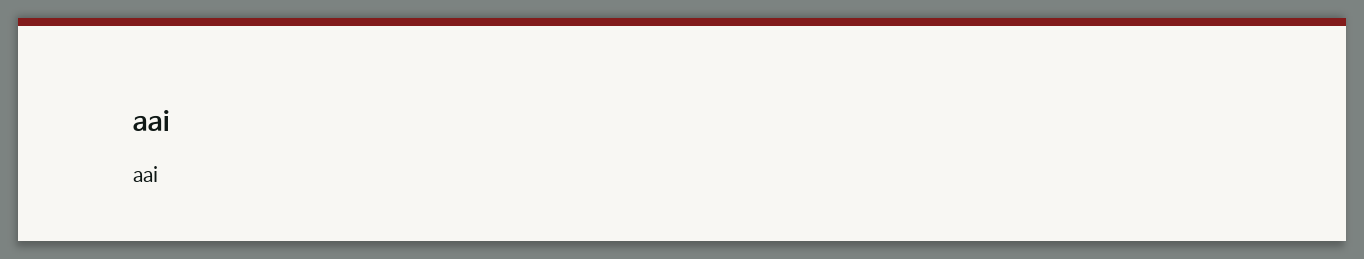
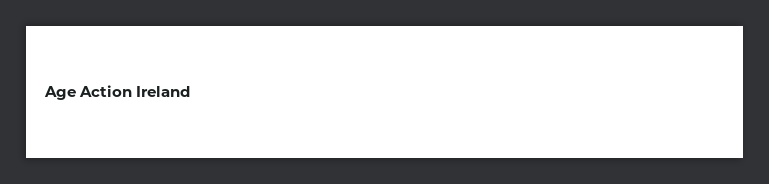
[133,110,170,131] [133,166,158,182] aai // aai -> [44,85,191,100] Age Action Ireland

